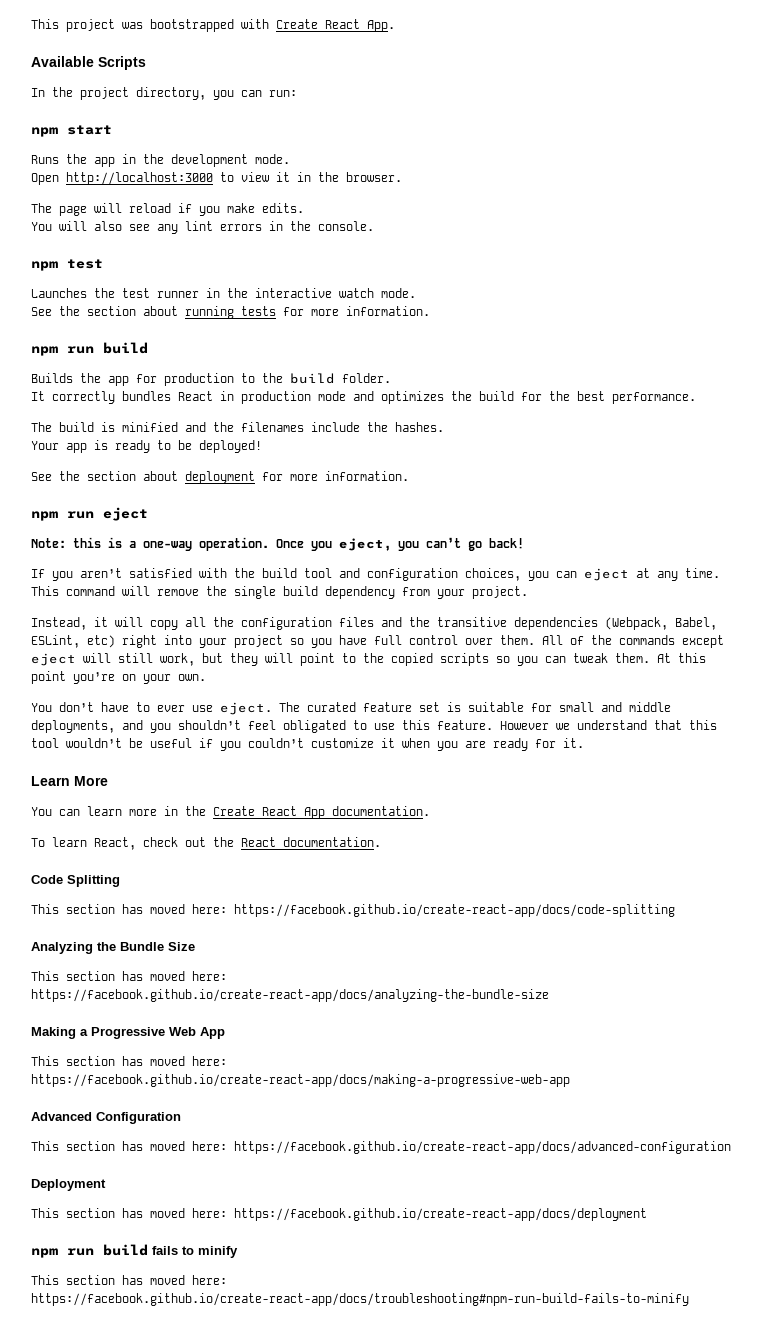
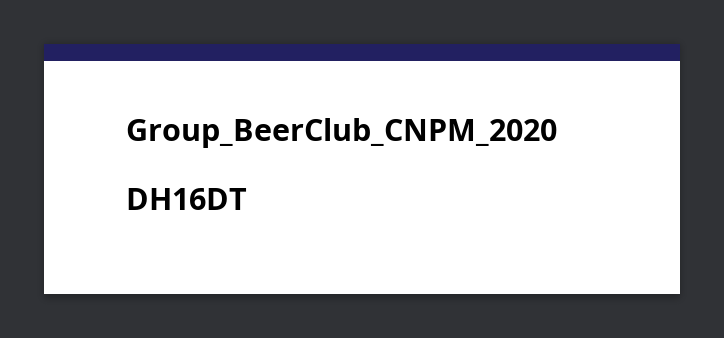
[31,19,395,32] [31,56,146,70] [31,87,297,100] [31,125,112,137] [31,154,290,167] [31,172,402,185] [31,203,304,216] [31,221,374,234] [31,259,103,271] [31,288,416,298] [31,306,430,319] [31,342,148,356] [31,373,391,386] [31,391,696,404] [31,422,444,432] [31,440,262,453] [31,471,409,484] [31,507,148,521] [31,537,524,551] [31,568,720,581] [31,586,528,599] [31,617,717,630] [31,635,724,648] [31,653,706,666] [31,671,206,684] [31,702,671,715] [31,720,717,733] [31,738,584,751] [31,776,108,786] [31,806,430,819] [31,837,381,850] [31,875,120,887] [31,904,675,917] [31,942,195,954] [31,971,227,981] [31,989,549,1002] [31,1027,225,1039] [31,1056,227,1066] [31,1074,570,1087] [31,1112,181,1124] [31,1141,731,1154] [31,1179,106,1191] [31,1208,647,1221] [31,1244,238,1258] [31,1275,227,1285] [31,1293,689,1306] This project was bootstrapped with Create React App. // Available Scripts // In the project directory, you can run: // npm start // Runs the app in the development mode. // Open http://localhost:3000 to view it in the browser. // The page will reload if you make edits. // You will also see any lint errors in the console. // npm test // Launches the test runner in the interactive watch mode. // See the section about running tests for more information. // npm run build // Builds the app for production to the build folder. // It correctly bundles React in production mode and optimizes the build for the best performance. // The build is minified and the filenames include the hashes. // Your app is ready to be deployed! // See the section about deployment for more information. // npm run eject // Note: this is a one-way operation. Once you eject, you can’t go back! // If you aren’t satisfied with the build tool and configuration choices, you can eject at any time. This command will remove the single build dependency from your project. // Instead, it will copy all the configuration files and the transitive dependencies (Webpack, Babel, ESLint, etc) right into your project so you have full control over them. All of the commands except eject will still work, but they will point to the copied scripts so you can tweak them. At this point you’re on your own. // You don’t have to ever use eject. The curated feature set is suitable for small and middle deployments, and you shouldn’t feel obligated to use this feature. However we understand that this tool wouldn’t be useful if you couldn’t customize it when you are ready for it. // Learn More // You can learn more in the Create React App documentation. // To learn React, check out the React documentation. // Code Splitting // This section has moved here: https://facebook.github.io/create-react-app/docs/code-splitting // Analyzing the Bundle Size // This section has moved here: https://facebook.github.io/create-react-app/docs/analyzing-the-bundle-size // Making a Progressive Web App // This section has moved here: https://facebook.github.io/create-react-app/docs/making-a-progressive-web-app // Advanced Configuration // This section has moved here: https://facebook.github.io/create-react-app/docs/advanced-configuration // Deployment // This section has moved here: https://facebook.github.io/create-react-app/docs/deployment // npm run build fails to minify // This section has moved here: https://facebook.github.io/create-react-app/docs/troubleshooting#npm-run-build-fails-to-minify -> [126,118,557,148] [126,188,247,210] Group_BeerClub_CNPM_2020 // DH16DT

